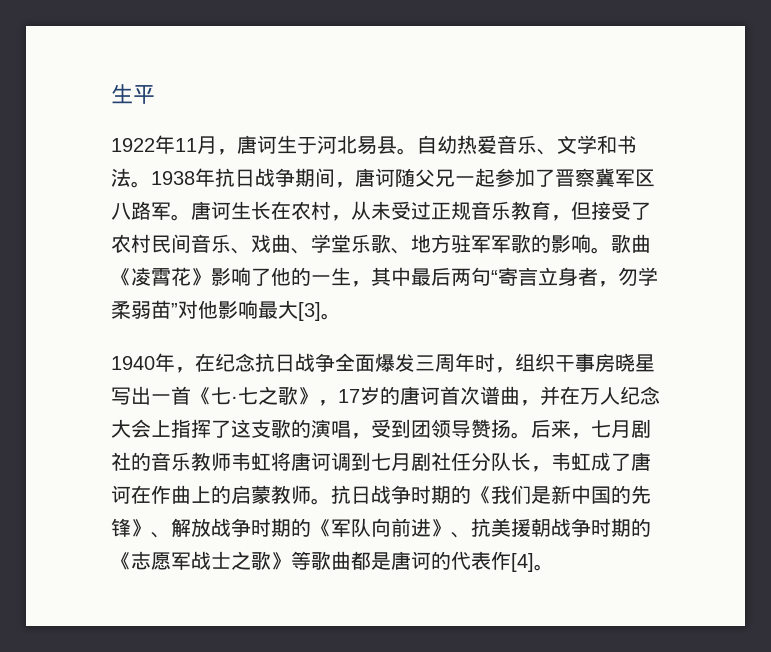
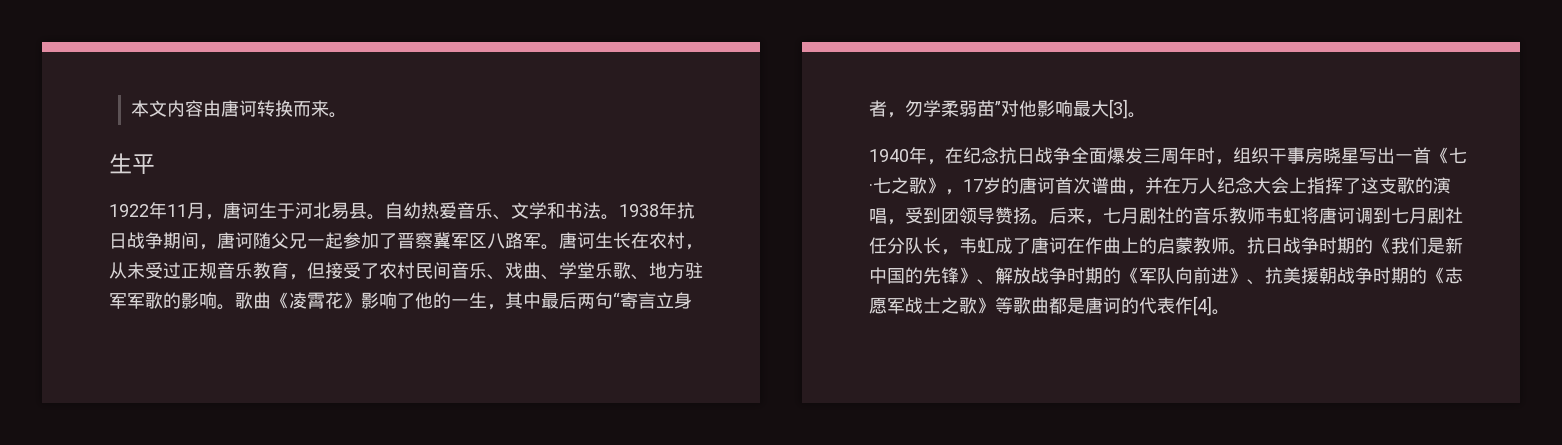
(111, 94) none -> [131,100,348,118] 本文内容由唐诃转换而来。 //

